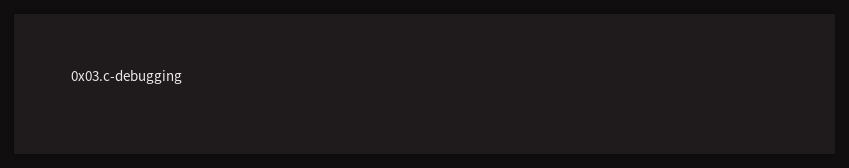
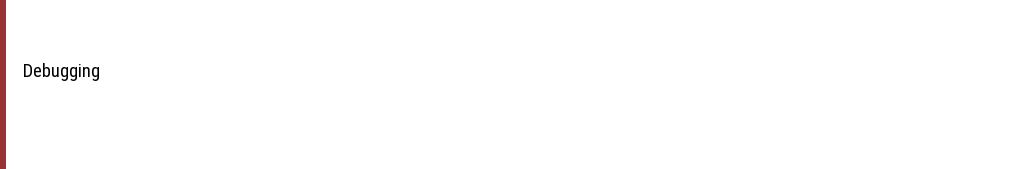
[71,70,182,84] 0x03.c-debugging -> [23,63,100,81] Debugging

